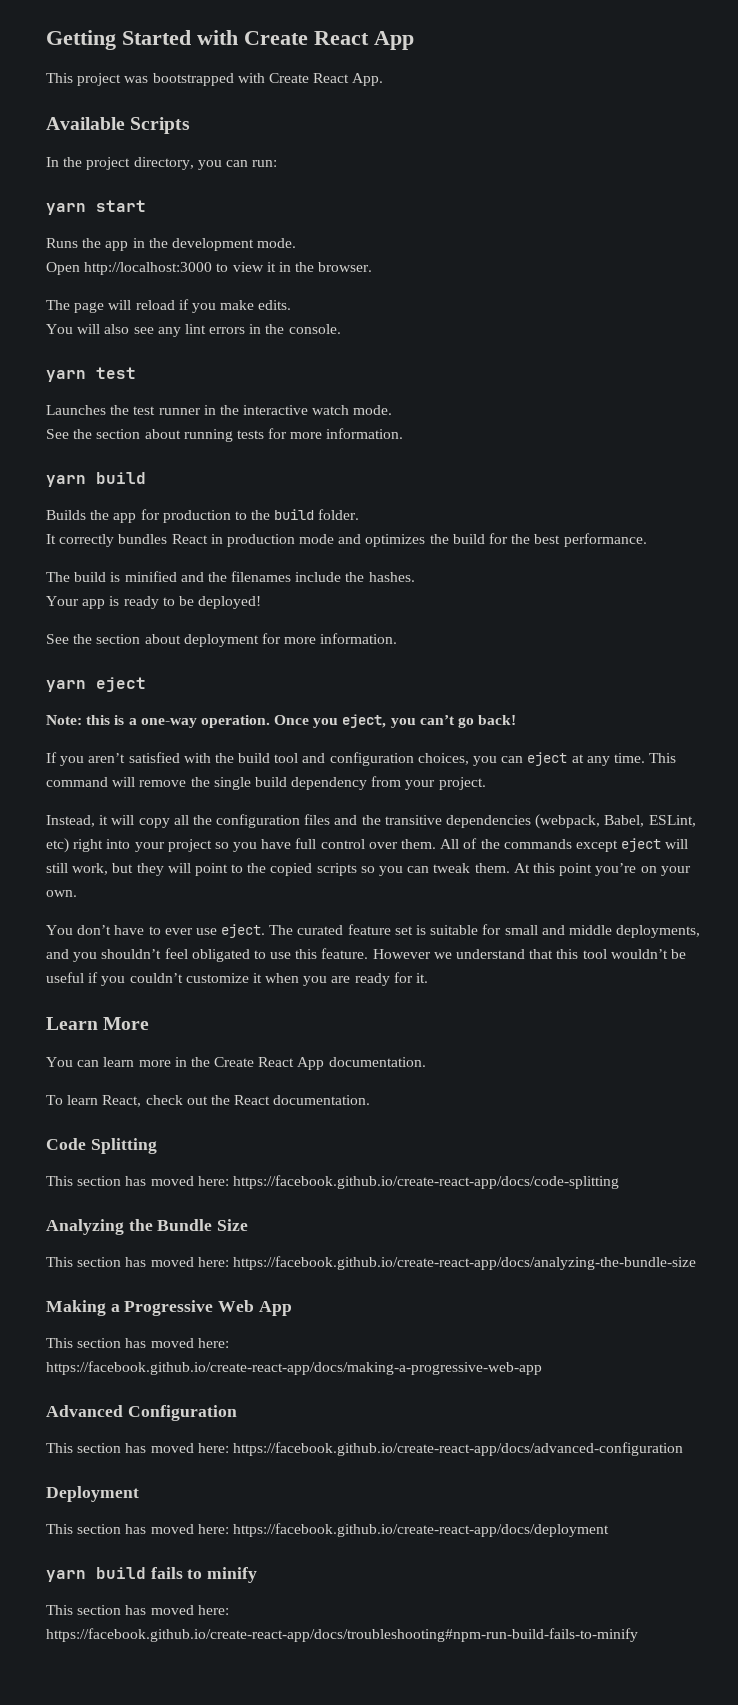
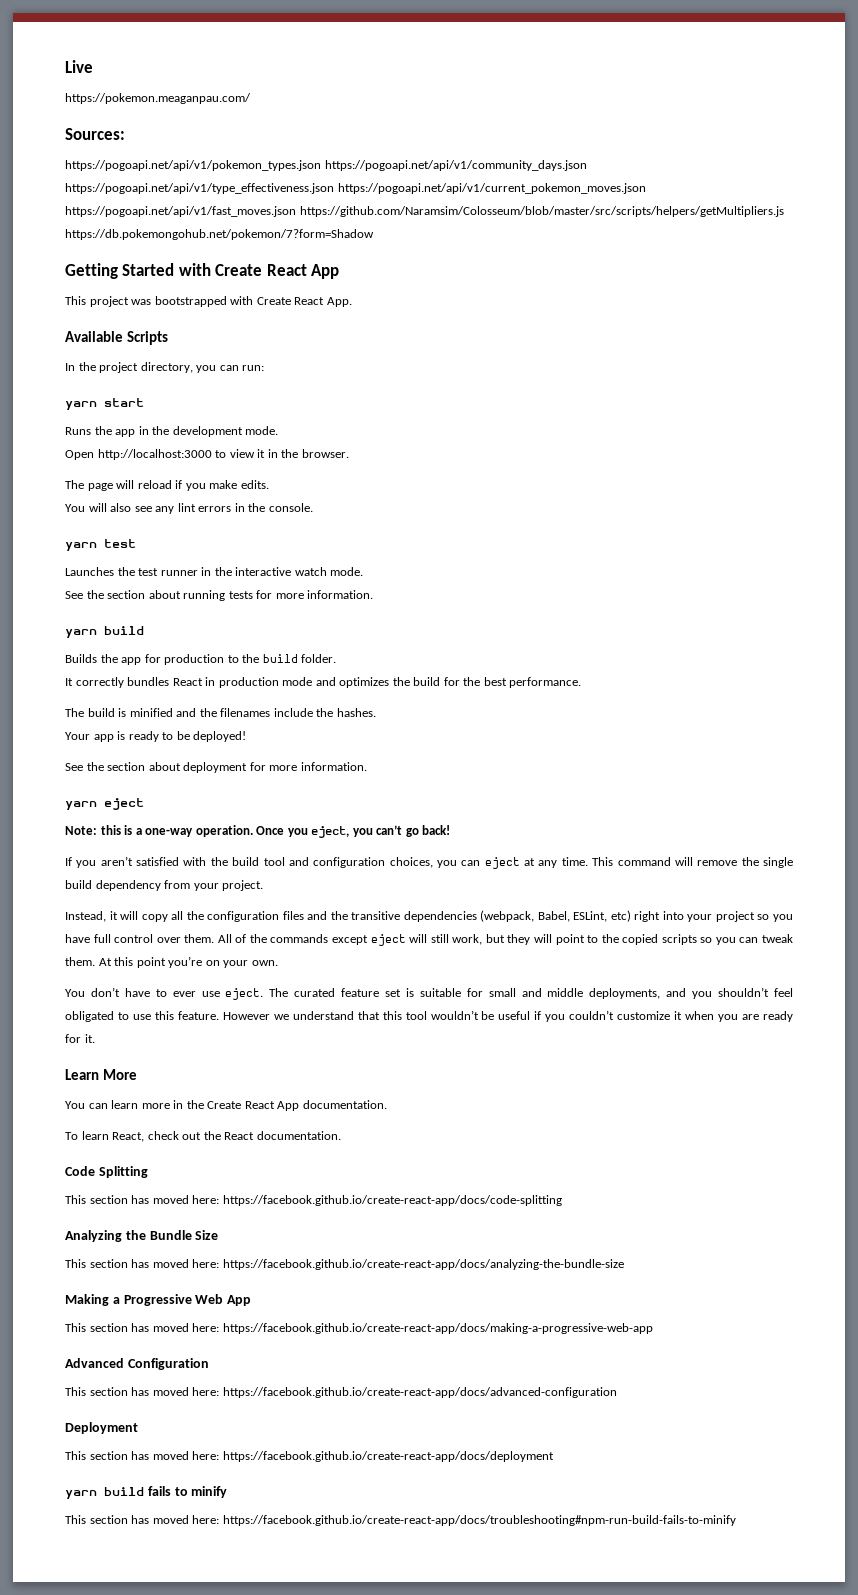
(46, 40) none -> [65,60,93,73] [65,93,251,104] [65,128,125,140] [65,160,587,171] [65,183,646,194] [65,206,784,217] [65,229,374,240] Live // https://pokemon.meaganpau.com/ // Sources: // https://pogoapi.net/api/v1/pokemon_types.json https://pogoapi.net/api/v1/community_days.json https://pogoapi.net/api/v1/type_effectiveness.json https://pogoapi.net/api/v1/current_pokemon_moves.json https://pogoapi.net/api/v1/fast_moves.json https://github.com/Naramsim/Colosseum/blob/master/src/scripts/helpers/getMultipliers.js https://db.pokemongohub.net/pokemon/7?form=Shadow //

